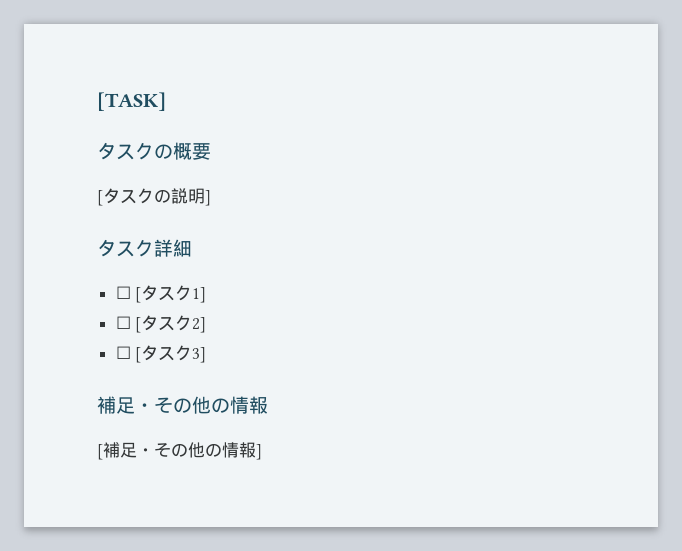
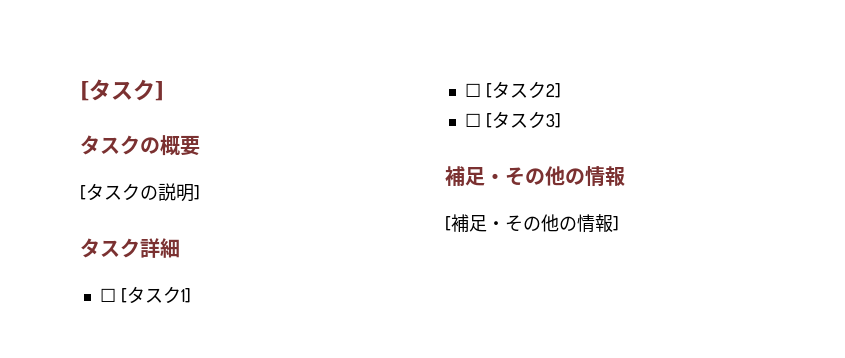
[97,92,166,111] [TASK] -> [80,79,164,101] [タスク]

